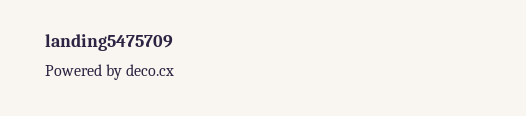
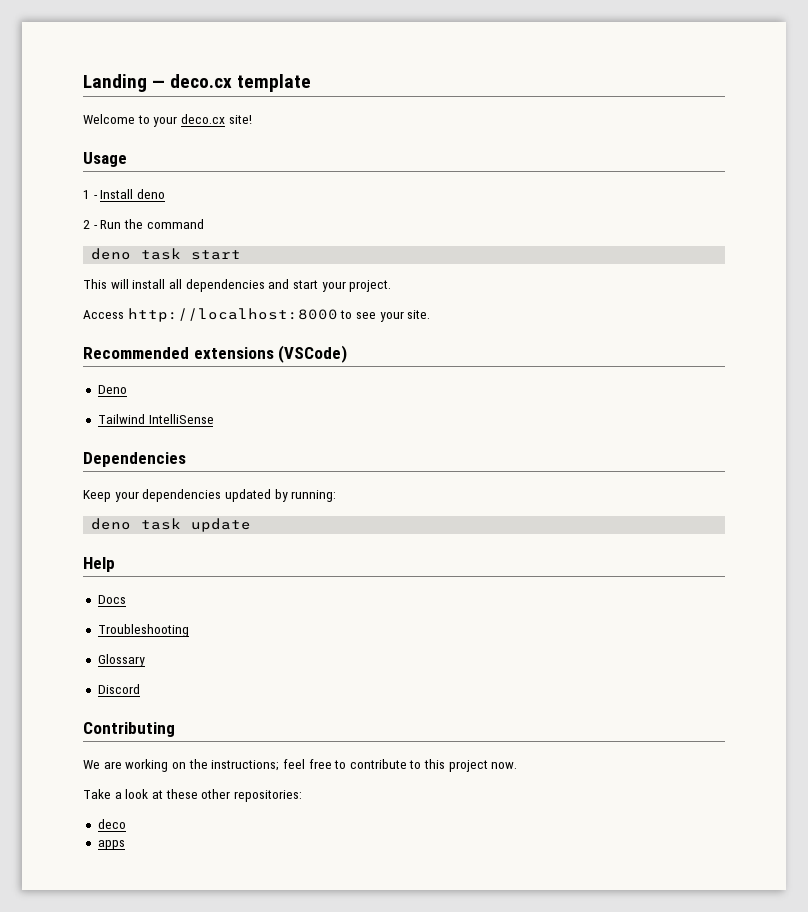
[45,34,173,51] [45,64,175,80] landing5475709 // Powered by deco.cx -> [83,74,312,92] [83,114,252,127] [83,152,127,167] [83,189,165,199] [83,219,204,229] [91,248,242,260] [83,279,392,292] [83,308,431,322] [83,345,348,363] [97,385,127,394] [97,414,214,424] [83,452,186,467] [83,489,337,502] [91,518,252,532] [83,557,115,572] [97,595,126,604] [97,624,189,637] [97,654,145,667] [97,684,140,694] [83,722,175,737] [83,759,518,772] [83,789,302,802] [97,819,126,829] [97,840,125,850] Landing — deco.cx template // Welcome to your deco.cx site! // Usage // 1 - Install deno // 2 - Run the command // deno task start // This will install all dependencies and start your project. // Access http://localhost:8000 to see your site. // Recommended extensions (VSCode) // Deno // Tailwind IntelliSense // Dependencies // Keep your dependencies updated by running: // deno task update // Help // Docs // Troubleshooting // Glossary // Discord // Contributing // We are working on the instructions; feel free to contribute to this project now. // Take a look at these other repositories: // deco // apps

